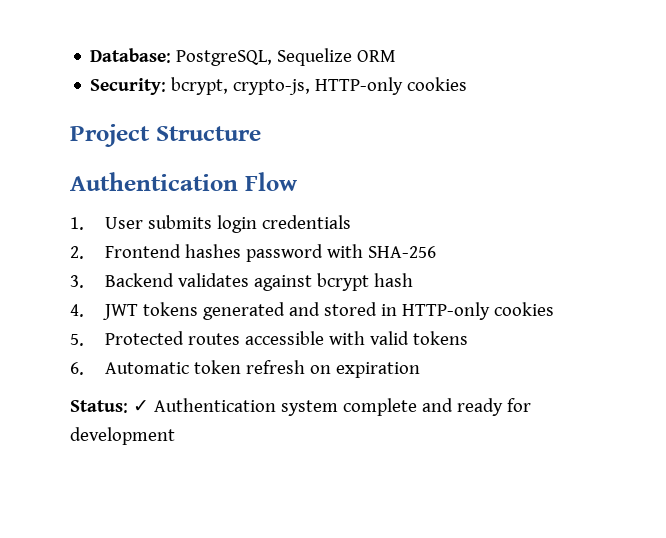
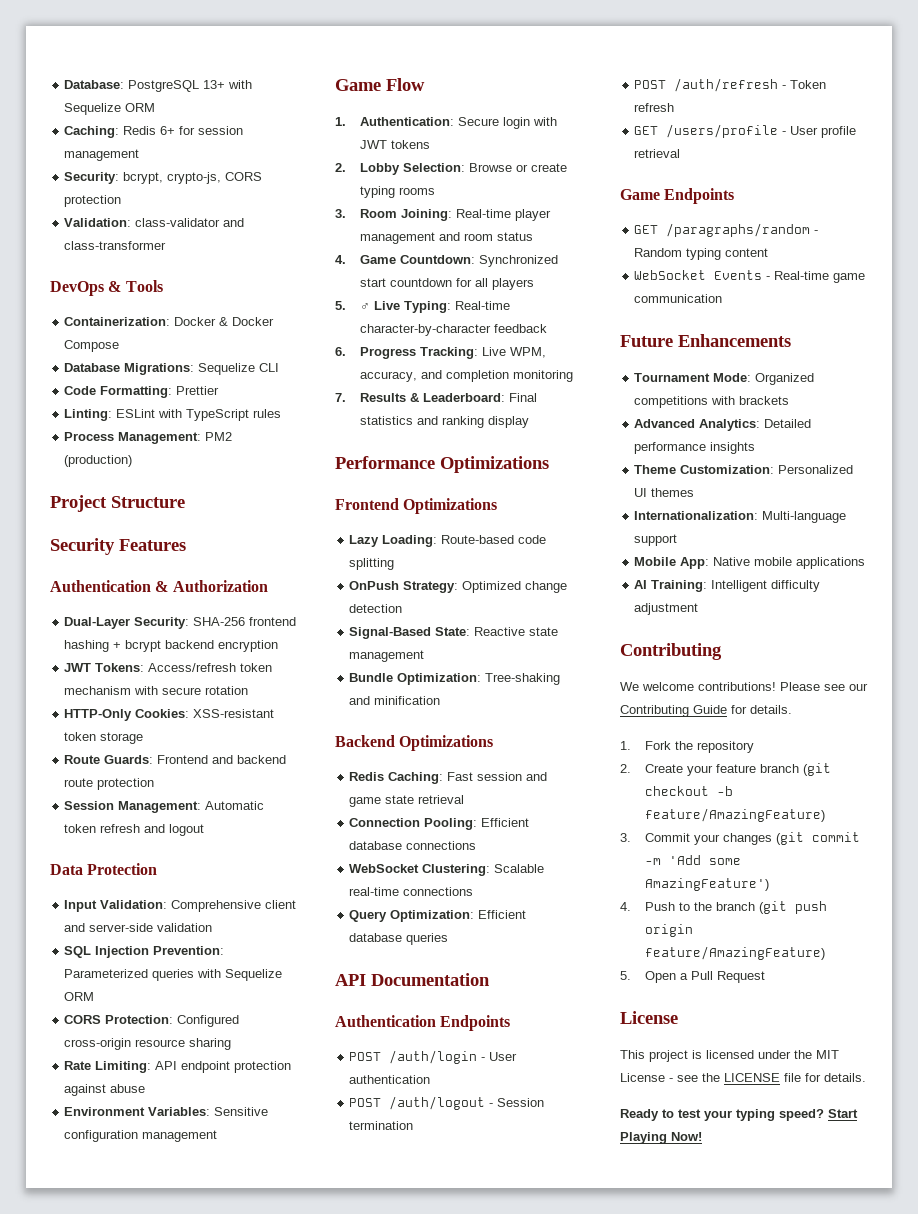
[176,48,397,66] [90,77,468,95] PostgreSQL, Sequelize ORM // Security: bcrypt, crypto-js, HTTP-only cookies -> [128,80,253,92] [64,103,156,115] [64,126,244,138] [64,149,140,161] [64,172,263,184] [64,195,122,207] [64,218,245,227] [64,241,167,250] [50,280,163,296] [64,317,275,326] [64,340,120,352] [64,363,280,375] [64,386,220,398] [64,409,282,421] [64,432,233,444] [64,455,133,467] PostgreSQL 13+ with Sequelize ORM // Caching: Redis 6+ for session management // Security: bcrypt, crypto-js, CORS protection // Validation: class-validator and class-transformer // DevOps & Tools // Containerization: Docker & Docker Compose // Database Migrations: Sequelize CLI // Code Formatting: Prettier // Linting: ESLint with TypeScript rules // Process Management: PM2 (production)
[70,172,297,191] [70,215,352,233] [70,244,437,262] [70,273,414,291] [70,302,555,320] [70,331,469,346] [70,360,421,378] [70,398,531,416] [70,427,175,445] // Authentication Flow // 1. User submits login credentials // 2. Frontend hashes password with SHA-256 // 3. Backend validates against bcrypt hash // 4. JWT tokens generated and stored in HTTP-only cookies // 5. Protected routes accessible with valid tokens // 6. Automatic token refresh on expiration // Status: ✓ Authentication system complete and ready for development -> [50,538,186,555] [50,580,268,592] [64,617,297,629] [64,640,279,652] [64,663,273,672] [64,686,249,695] [64,709,275,721] [64,732,144,744] [64,755,287,764] [64,778,155,790] [64,801,265,813] [64,824,205,836] [50,863,158,875] [64,900,297,912] [64,923,213,932] [64,946,225,958] [64,969,283,981] [64,992,95,1001] [64,1015,240,1027] [64,1038,232,1050] [64,1061,292,1073] [64,1084,146,1096] [64,1107,269,1116] [64,1130,218,1142] [335,78,425,91] [335,117,557,129] [359,140,430,149] [335,163,567,175] [359,186,435,198] [335,209,551,221] [359,232,533,244] [335,255,558,267] [359,278,534,290] [335,301,510,313] [359,324,547,336] [335,347,546,359] [359,370,573,382] [335,393,537,402] [359,416,529,428] [335,456,549,473] [335,498,498,514] [349,535,547,547] [349,558,395,570] [349,581,568,593] [349,604,403,613] [349,627,559,639] [349,650,425,662] [349,673,561,685] [349,696,441,705] [335,735,494,751] [349,772,548,784] [349,795,465,807] [349,818,530,830] [349,841,477,850] [349,864,545,876] [349,887,474,896] [349,910,527,922] [349,933,449,945] [335,973,490,986] [335,1015,511,1031] [349,1050,518,1064] [349,1075,431,1084] [349,1096,545,1110] [349,1121,414,1130] [634,78,827,92] [634,103,675,112] [634,124,857,138] [634,149,681,158] [620,188,735,204] [634,223,819,237] [634,248,769,260] [634,270,866,283] [634,294,723,303] [620,334,791,347] [634,373,815,385] [634,396,790,408] [634,419,812,431] [634,442,756,454] [634,465,854,474] [634,488,695,497] [634,511,847,523] [634,534,678,546] [634,557,866,569] [634,580,821,592] [634,603,699,615] [620,643,722,660] [620,682,868,691] [620,705,792,717] [620,741,754,753] [620,763,831,776] [644,786,733,796] [644,808,825,822] [620,832,860,845] [644,855,741,865] [644,878,769,891] [620,901,827,914] [644,924,693,937] [644,946,825,960] [620,971,765,983] [620,1011,678,1024] [620,1050,839,1062] [620,1073,866,1082] [620,1109,858,1121] [620,1132,702,1144] // Security Features // Authentication & Authorization // Dual-Layer Security: SHA-256 frontend hashing + bcrypt backend encryption // JWT Tokens: Access/refresh token mechanism with secure rotation // HTTP-Only Cookies: XSS-resistant token storage // Route Guards: Frontend and backend route protection // Session Management: Automatic token refresh and logout // Data Protection // Input Validation: Comprehensive client and server-side validation // SQL Injection Prevention: Parameterized queries with Sequelize ORM // CORS Protection: Configured cross-origin resource sharing // Rate Limiting: API endpoint protection against abuse // Environment Variables: Sensitive configuration management // Game Flow // 1. Authentication: Secure login with JWT tokens // 2. Lobby Selection: Browse or create typing rooms // 3. Room Joining: Real-time player management and room status // 4. Game Countdown: Synchronized start countdown for all players // 5. ♂ Live Typing: Real-time character-by-character feedback // 6. Progress Tracking: Live WPM, accuracy, and completion monitoring // 7. Results & Leaderboard: Final statistics and ranking display // Performance Optimizations // Frontend Optimizations // Lazy Loading: Route-based code splitting // OnPush Strategy: Optimized change detection // Signal-Based State: Reactive state management // Bundle Optimization: Tree-shaking and minification // Backend Optimizations // Redis Caching: Fast session and game state retrieval // Connection Pooling: Efficient database connections // WebSocket Clustering: Scalable real-time connections // Query Optimization: Efficient database queries // API Documentation // Authentication Endpoints // POST /auth/login - User authentication // POST /auth/logout - Session termination // POST /auth/refresh - Token refresh // GET /users/profile - User profile retrieval // Game Endpoints // GET /paragraphs/random - Random typing content // WebSocket Events - Real-time game communication // Future Enhancements // Tournament Mode: Organized competitions with brackets // Advanced Analytics: Detailed performance insights // Theme Customization: Personalized UI themes // Internationalization: Multi-language support // Mobile App: Native mobile applications // AI Training: Intelligent difficulty adjustment // Contributing // We welcome contributions! Please see our Contributing Guide for details. // 1. Fork the repository // 2. Create your feature branch (git checkout -b feature/AmazingFeature) // 3. Commit your changes (git commit -m 'Add some AmazingFeature') // 4. Push to the branch (git push origin feature/AmazingFeature) // 5. Open a Pull Request // License // This project is licensed under the MIT License - see the LICENSE file for details. // Ready to test your typing speed? Start Playing Now!

